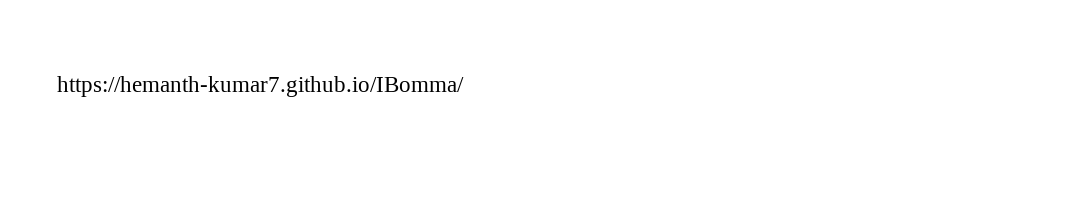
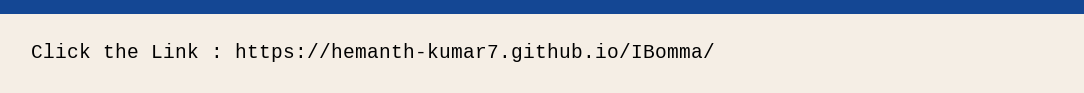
(57, 86) none -> [31,43,223,58] Click the Link :

